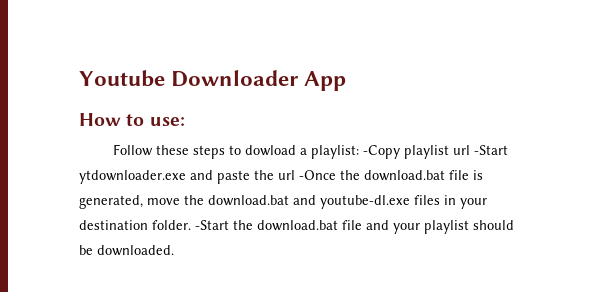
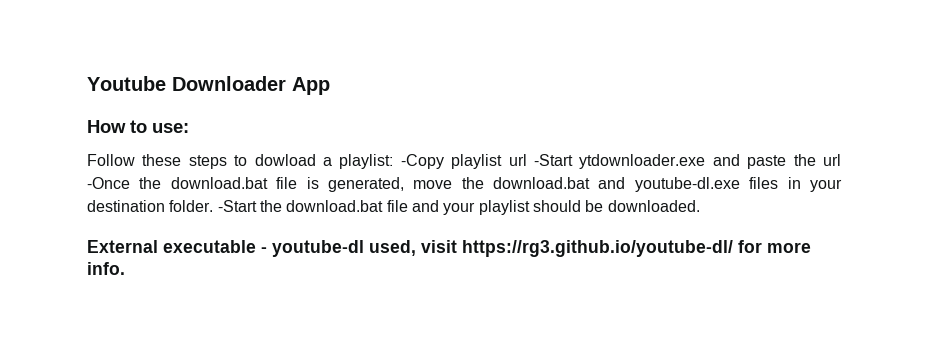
(174, 250) none -> [87,240,811,257] [87,262,125,275] // External executable - youtube-dl used, visit https://rg3.github.io/youtube-dl/ for more info.

